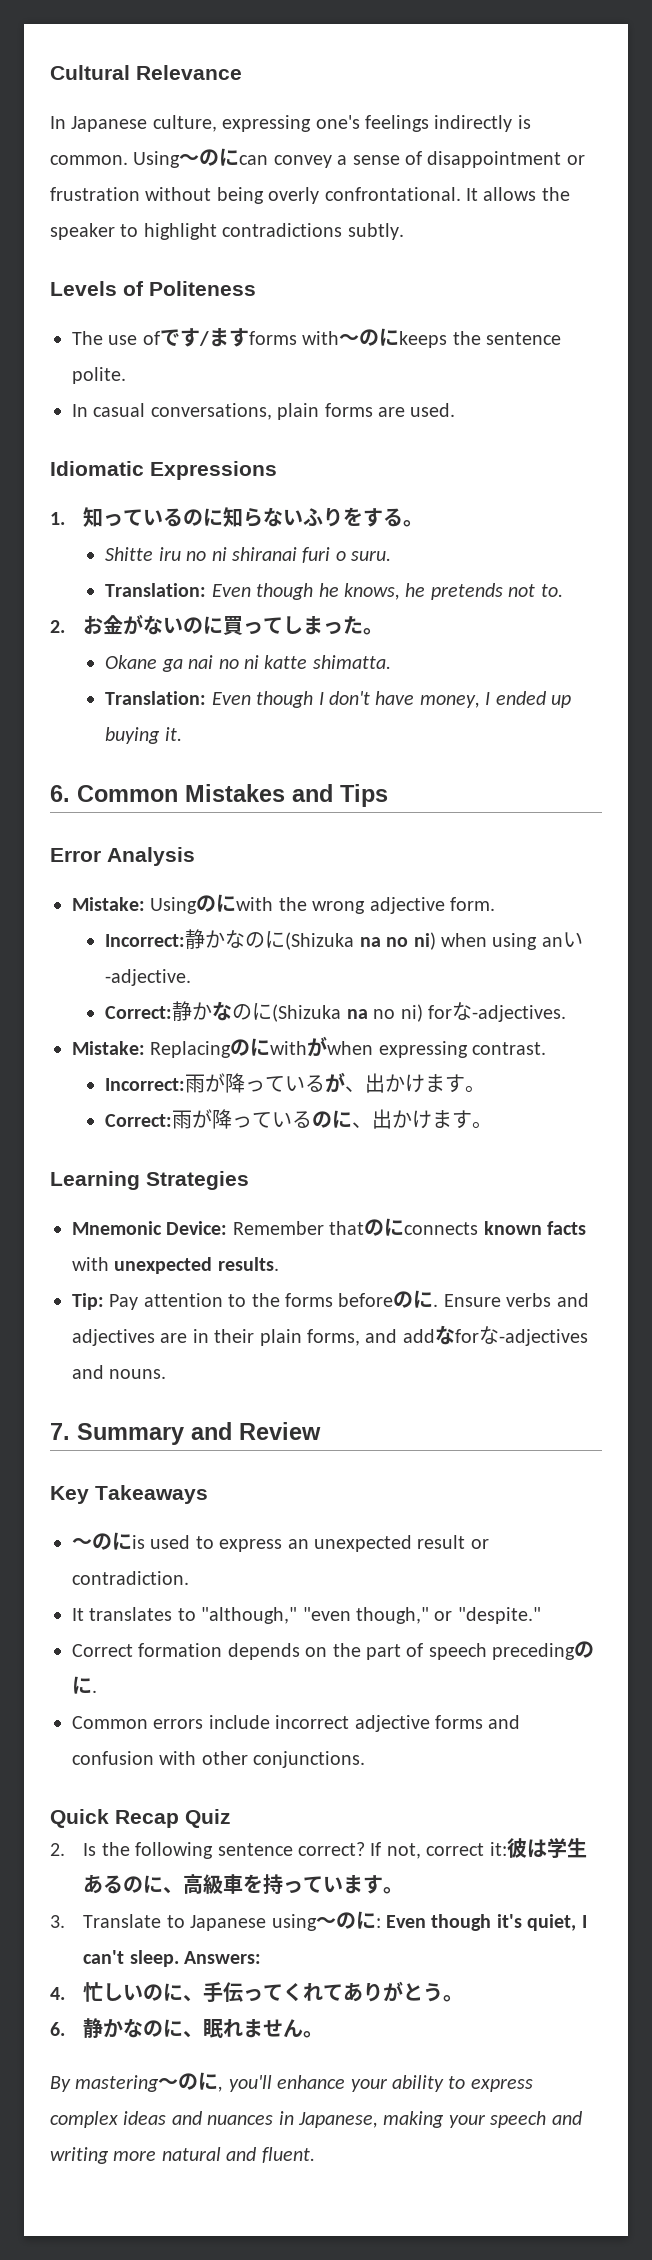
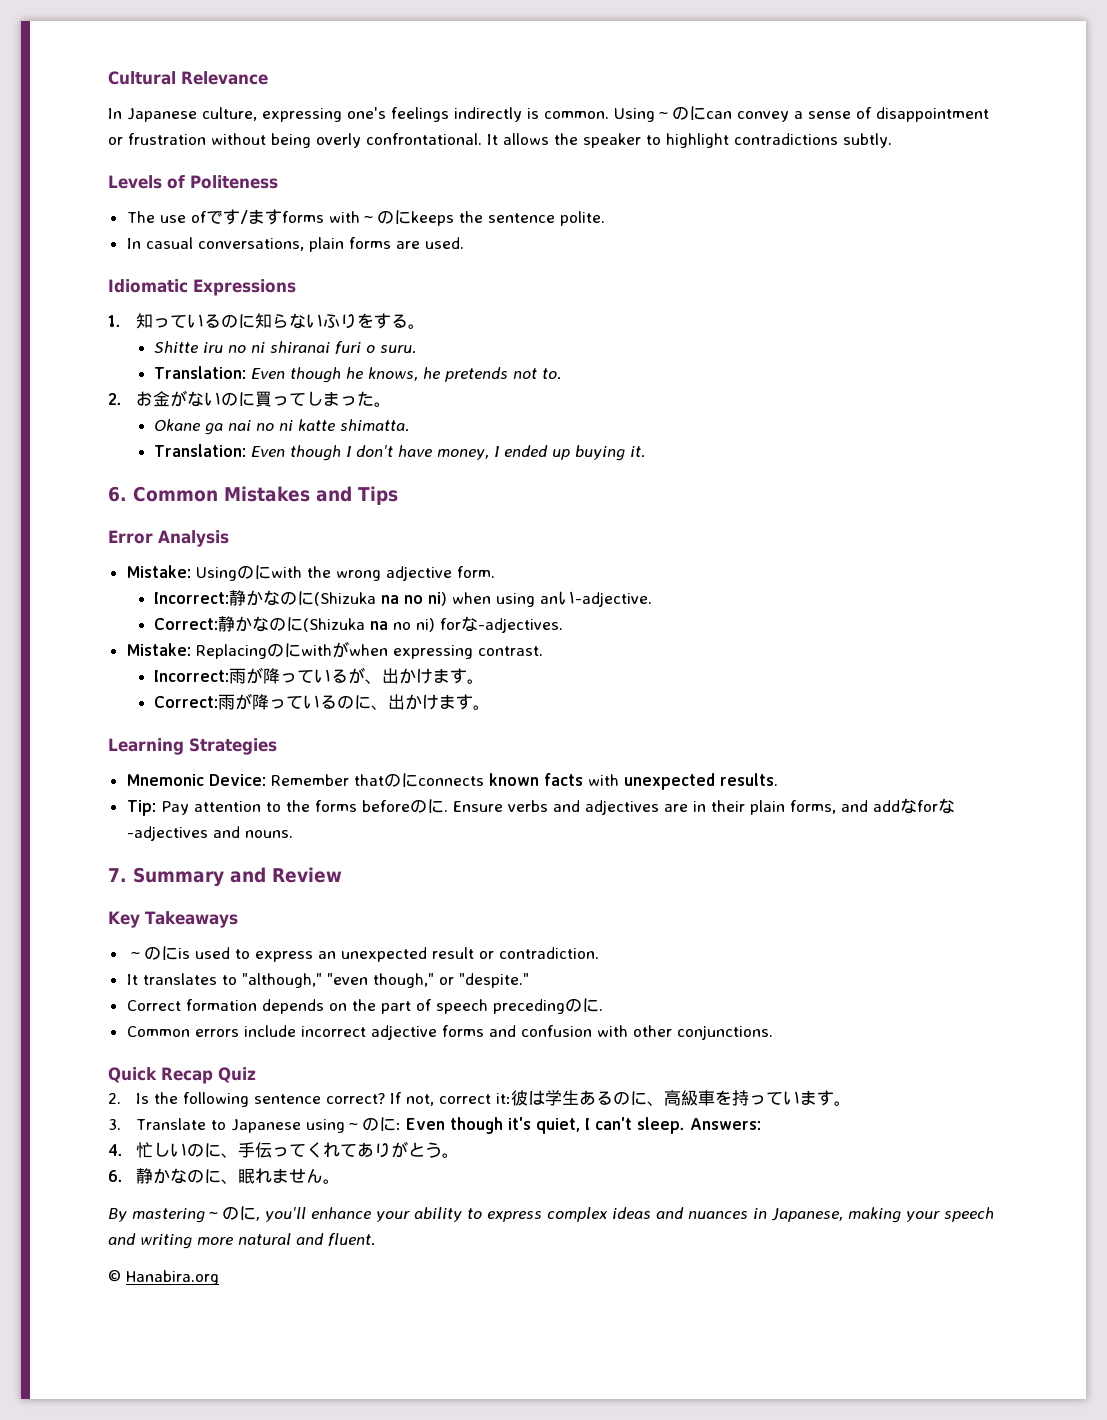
(315, 2155) none -> [108,1270,219,1285] // © Hanabira.org

